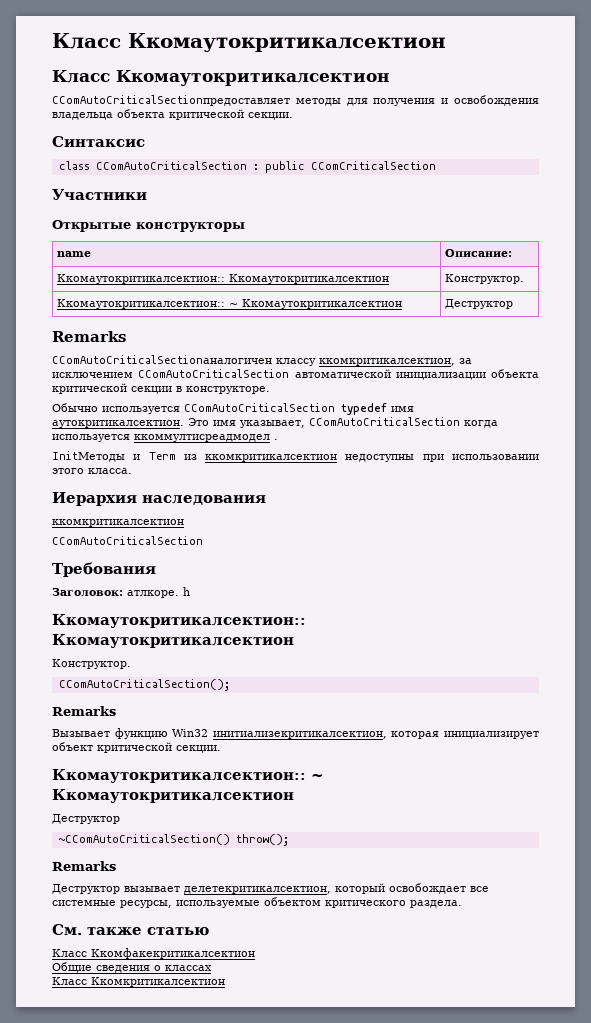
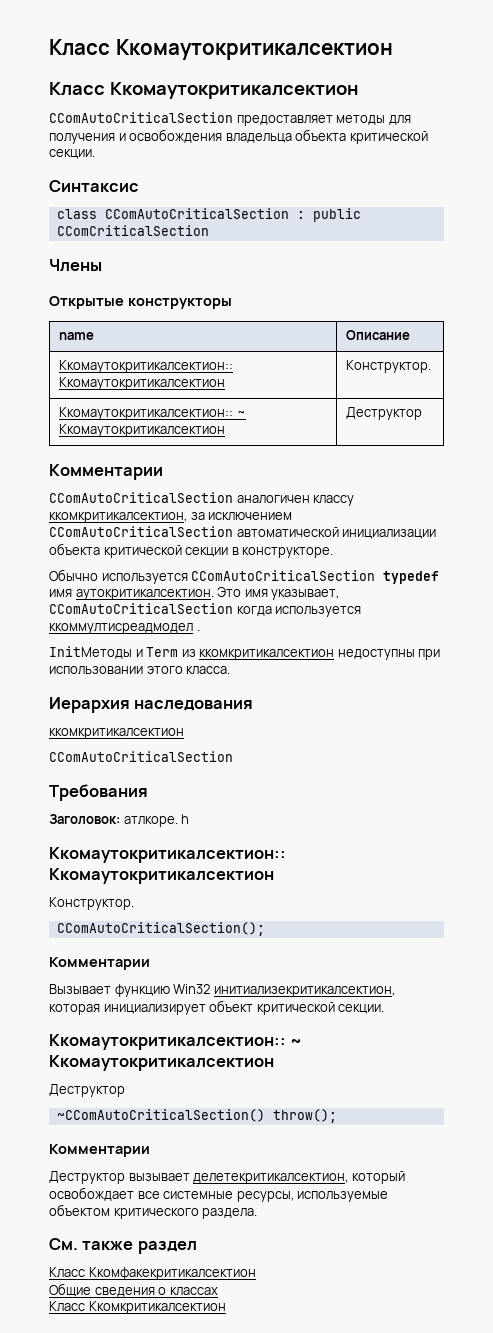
[52,95,290,106] CComAutoCriticalSectionпредоставляет -> [49,112,333,126] CComAutoCriticalSection предоставляет
[52,189,147,200] Участники -> [49,259,102,272] Члены
[444,249,512,257] Описание: -> [346,330,411,340] Описание
[52,331,126,342] [52,355,272,364] Remarks // CComAutoCriticalSectionаналогичен -> [49,464,163,480] [49,492,310,504] Комментарии // CComAutoCriticalSection аналогичен
[52,706,116,716] Remarks -> [49,957,150,970] Комментарии
[52,861,116,871] Remarks -> [49,1144,150,1157] Комментарии
[147,927,209,936] статью -> [137,1241,197,1254] раздел

